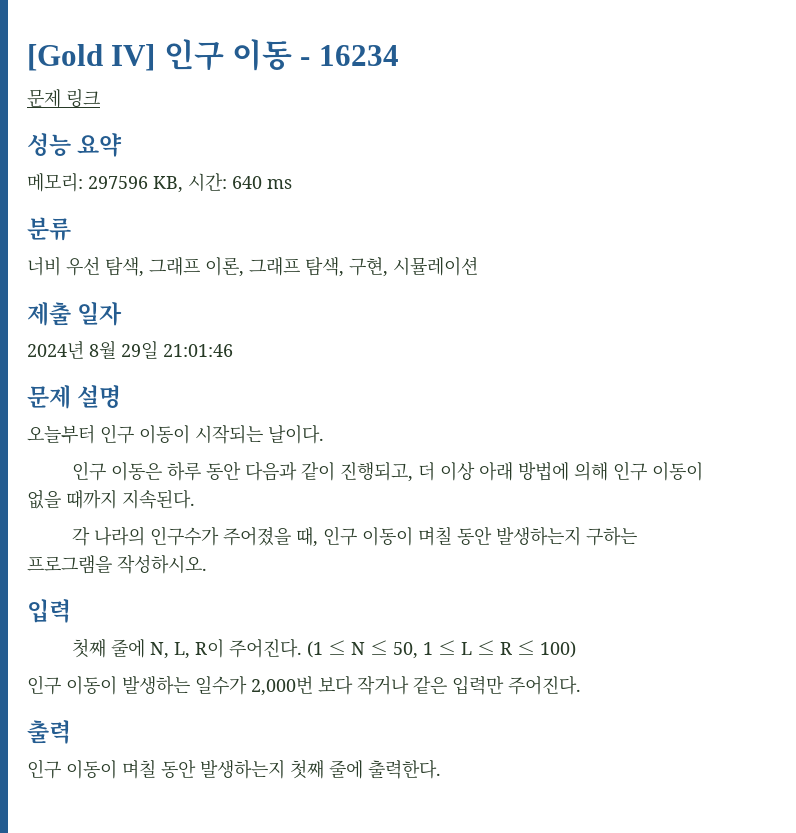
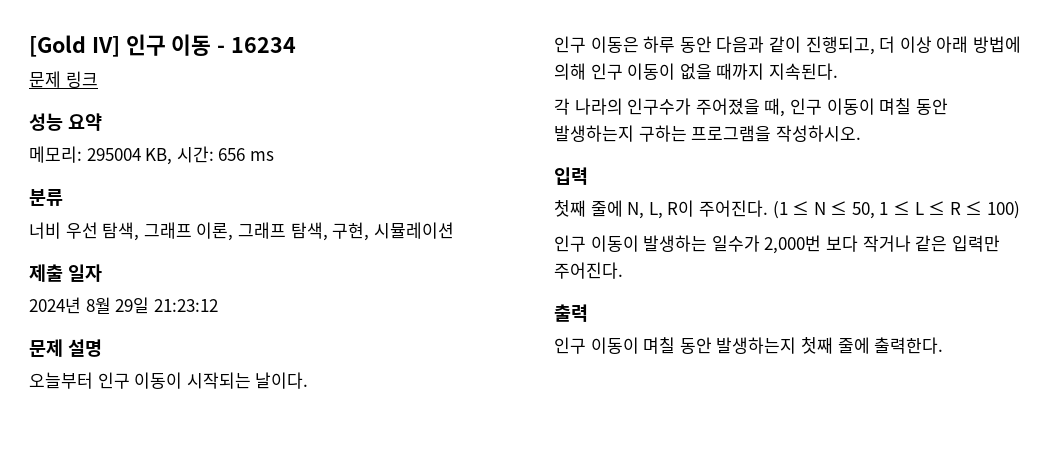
[88,176,148,189] 297596 -> [86,148,141,161] 295004
[232,176,262,189] 640 -> [218,148,246,161] 656
[163,344,233,357] 21:01:46 -> [153,299,218,312] 21:23:12

